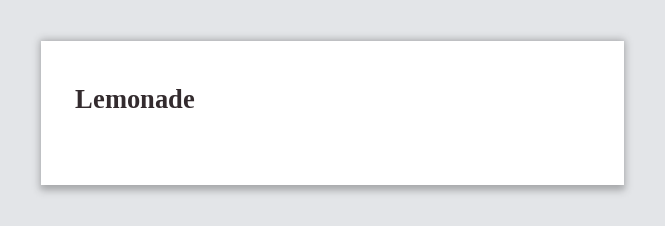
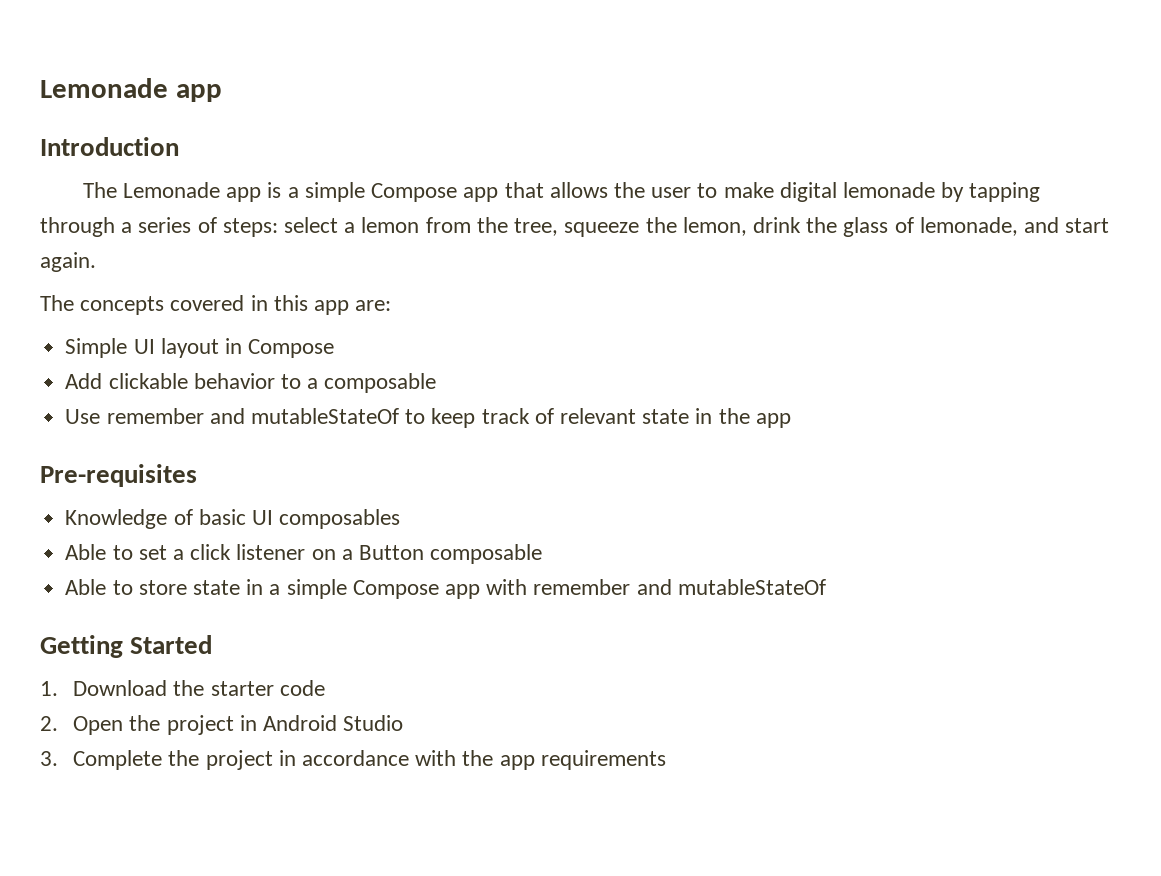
[75,89,195,108] Lemonade -> [40,78,222,102] [40,137,179,156] [82,182,1041,202] [40,217,1110,237] [40,252,96,272] [40,295,392,315] [65,338,335,358] [65,373,437,393] [65,408,791,428] [40,464,197,487] [65,509,401,529] [65,544,543,564] [65,579,826,599] [40,635,213,658] [40,680,325,696] [40,715,404,735] [40,750,666,770] Lemonade app // Introduction // The Lemonade app is a simple Compose app that allows the user to make digital lemonade by tapping through a series of steps: select a lemon from the tree, squeeze the lemon, drink the glass of lemonade, and start again. // The concepts covered in this app are: // Simple UI layout in Compose // Add clickable behavior to a composable // Use remember and mutableStateOf to keep track of relevant state in the app // Pre-requisites // Knowledge of basic UI composables // Able to set a click listener on a Button composable // Able to store state in a simple Compose app with remember and mutableStateOf // Getting Started // 1. Download the starter code // 2. Open the project in Android Studio // 3. Complete the project in accordance with the app requirements

